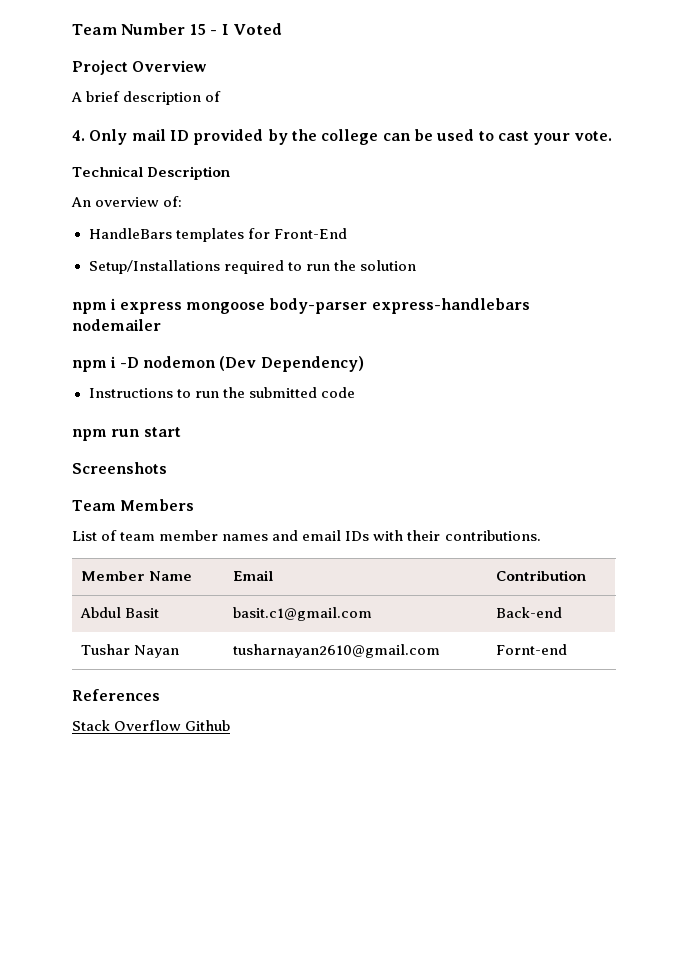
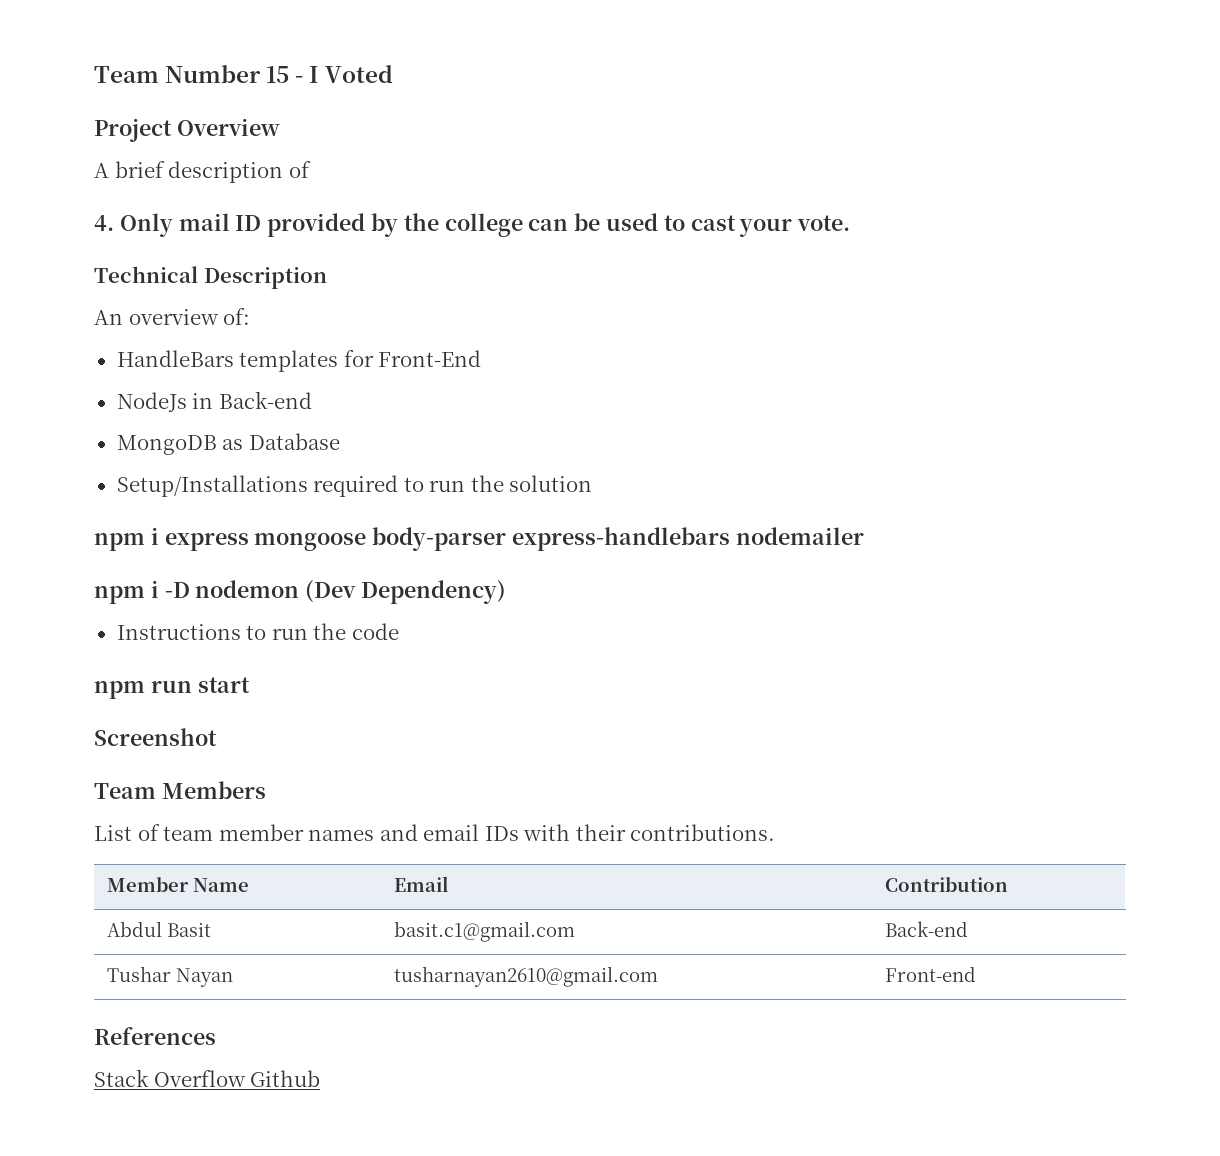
(347, 233) none -> [116,391,312,412] [116,433,340,455] // NodeJs in Back-end // MongoDB as Database
[248,387,317,398] submitted -> (347, 631) none
[72,462,167,474] Screenshots -> [94,728,217,746] Screenshot
[496,644,568,655] Fornt-end -> [885,966,977,982] Front-end

